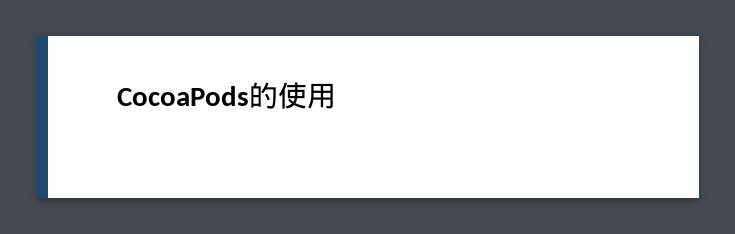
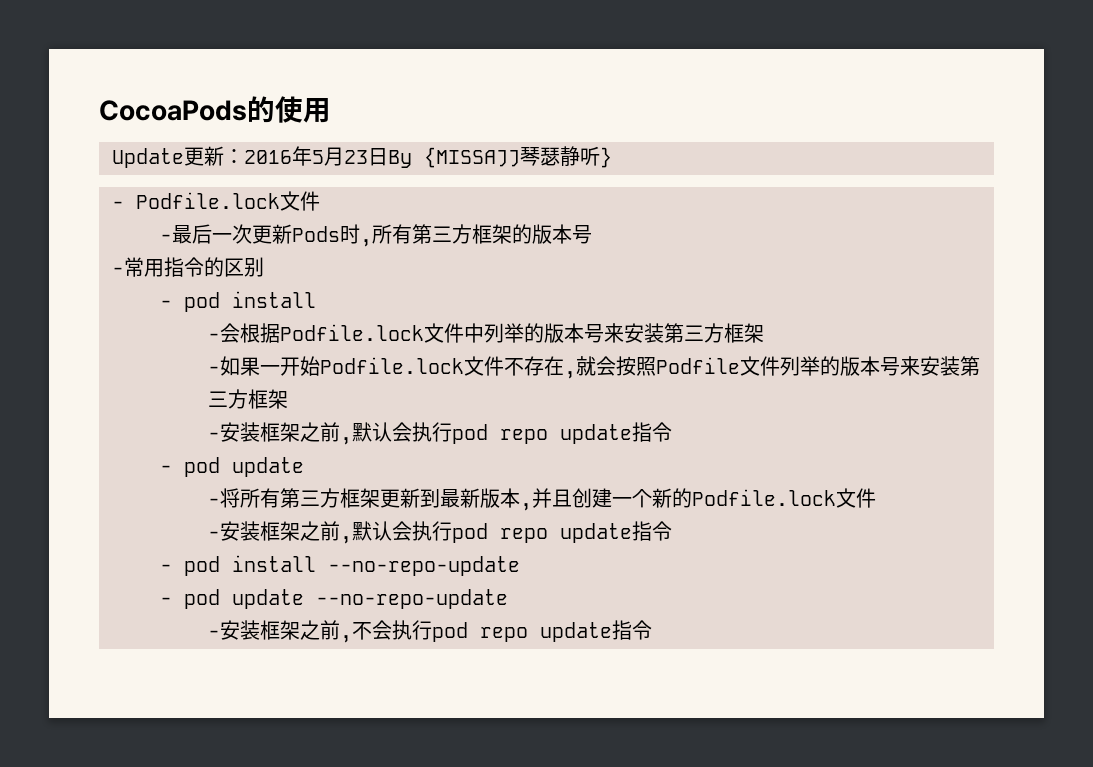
(336, 96) none -> [111,146,612,168] [111,191,320,211] [159,224,592,247] [111,257,264,277] [159,291,316,312] [207,323,764,343] [207,356,980,379] [207,389,288,409] [207,422,672,445] [159,457,304,477] [207,488,876,511] [207,521,672,544] [159,555,520,576] [159,589,508,609] [207,620,652,643] // Update更新：2016年5月23日By {MISSAJJ琴瑟静听} // - Podfile.lock文件 // -最后一次更新Pods时,所有第三方框架的版本号 // -常用指令的区别 // - pod install // -会根据Podfile.lock文件中列举的版本号来安装第三方框架 // -如果一开始Podfile.lock文件不存在,就会按照Podfile文件列举的版本号来安装第三方框架 // -安装框架之前,默认会执行pod repo update指令 // - pod update // -将所有第三方框架更新到最新版本,并且创建一个新的Podfile.lock文件 // -安装框架之前,默认会执行pod repo update指令 // - pod install --no-repo-update // - pod update --no-repo-update // -安装框架之前,不会执行pod repo update指令

